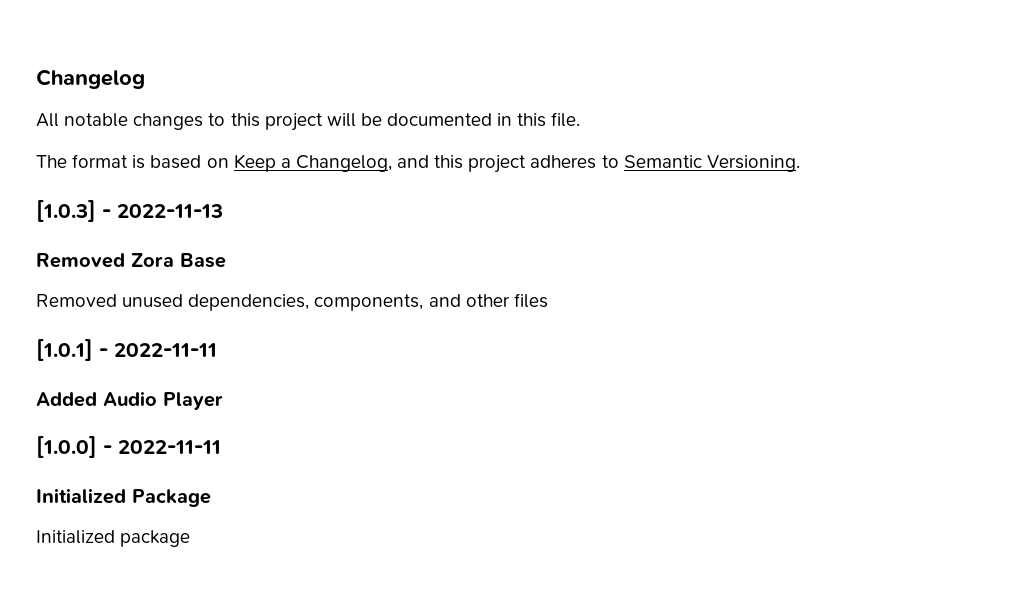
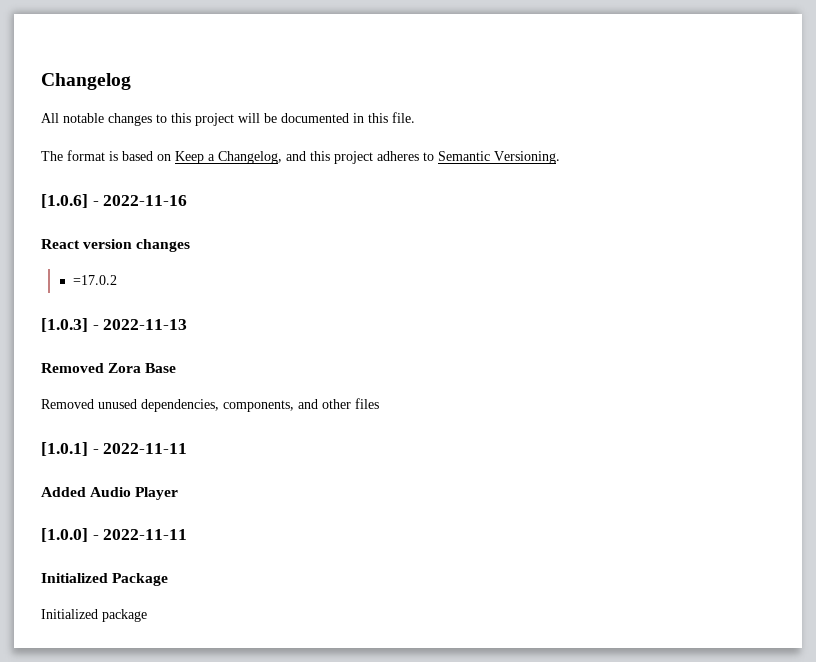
(800, 163) none -> [41,194,188,208] [41,239,191,252] [72,275,117,285] // [1.0.6] - 2022-11-16 // React version changes // =17.0.2

